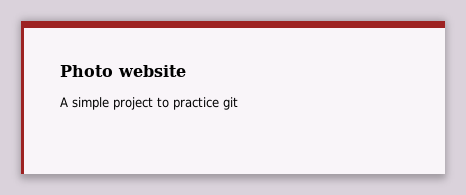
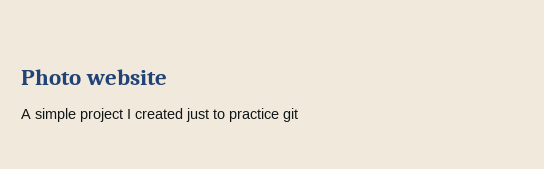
(153, 103) none -> [127,108,209,122] I created just

